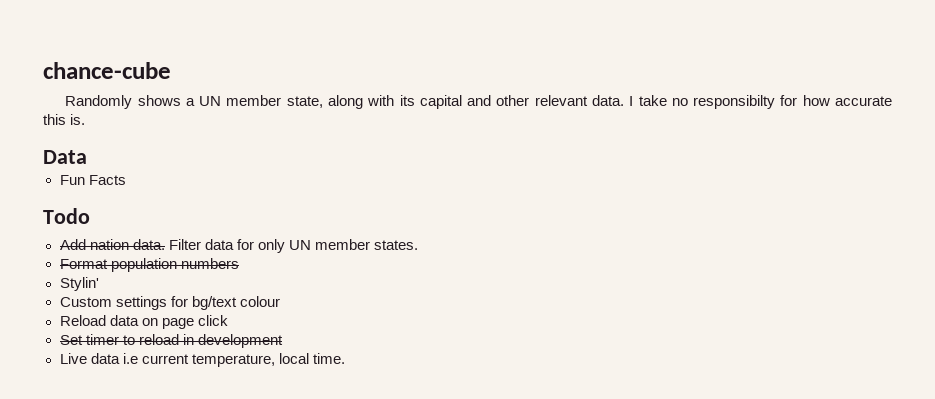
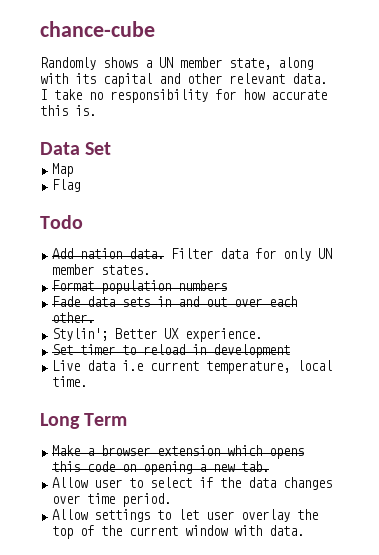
[693,95,776,109] responsibilty -> [110,89,208,103] responsibility
[59,175,126,185] // Fun Facts -> [85,142,112,155] [52,163,74,177] [52,179,81,192] Set // Map // Flag
[59,277,99,291] [59,296,280,310] [59,315,228,329] Stylin' // Custom settings for bg/text colour // Reload data on page click -> [52,296,298,307] [52,312,95,323] [52,328,263,342] Fade data sets in and out over each other. // Stylin'; Better UX experience.
(345, 358) none -> [40,413,128,429] [52,445,305,459] [52,461,270,475] [52,477,333,490] [52,493,172,507] [52,509,319,522] [52,525,305,539] // Long Term // Make a browser extension which opens this code on opening a new tab. // Allow user to select if the data changes over time period. // Allow settings to let user overlay the top of the current window with data.

